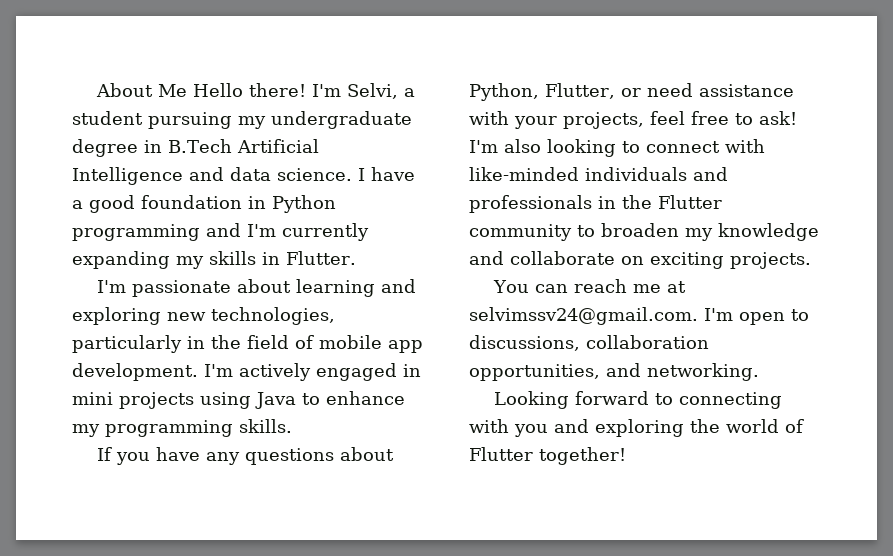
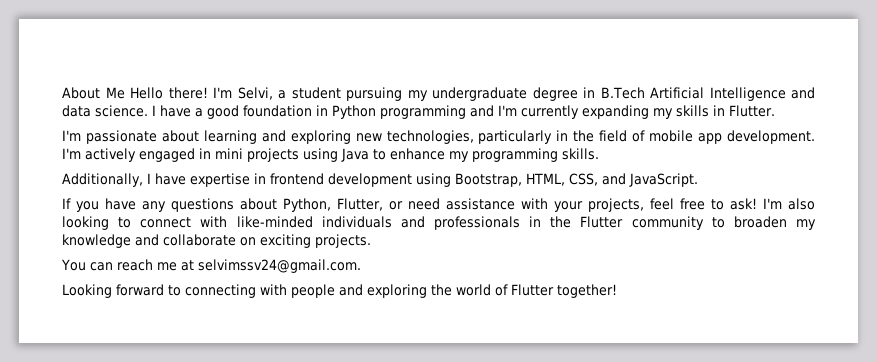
(292, 426) none -> [62,173,698,187] // Additionally, I have expertise in frontend development using Bootstrap, HTML, CSS, and JavaScript.
[704,308,809,325] [469,335,709,351] [469,363,759,381] I'm open to discussions, collaboration opportunities, and networking. -> (361, 266) none
[514,424,548,437] you -> [291,284,335,298] people

